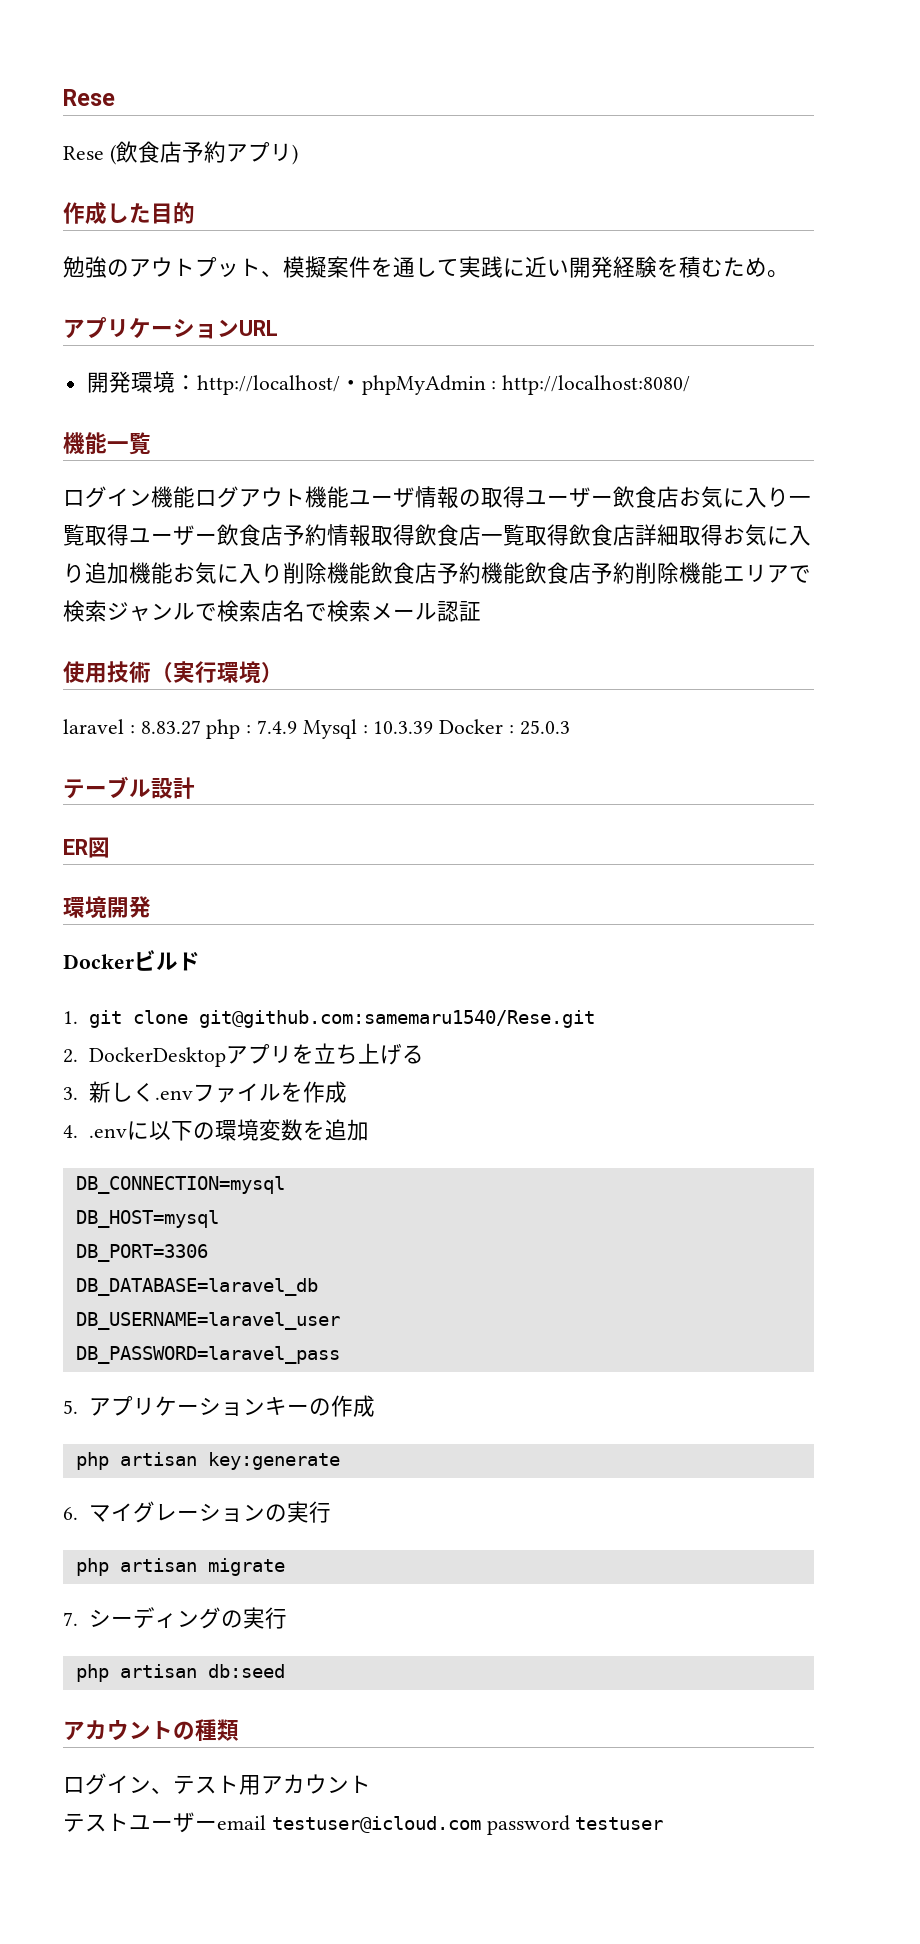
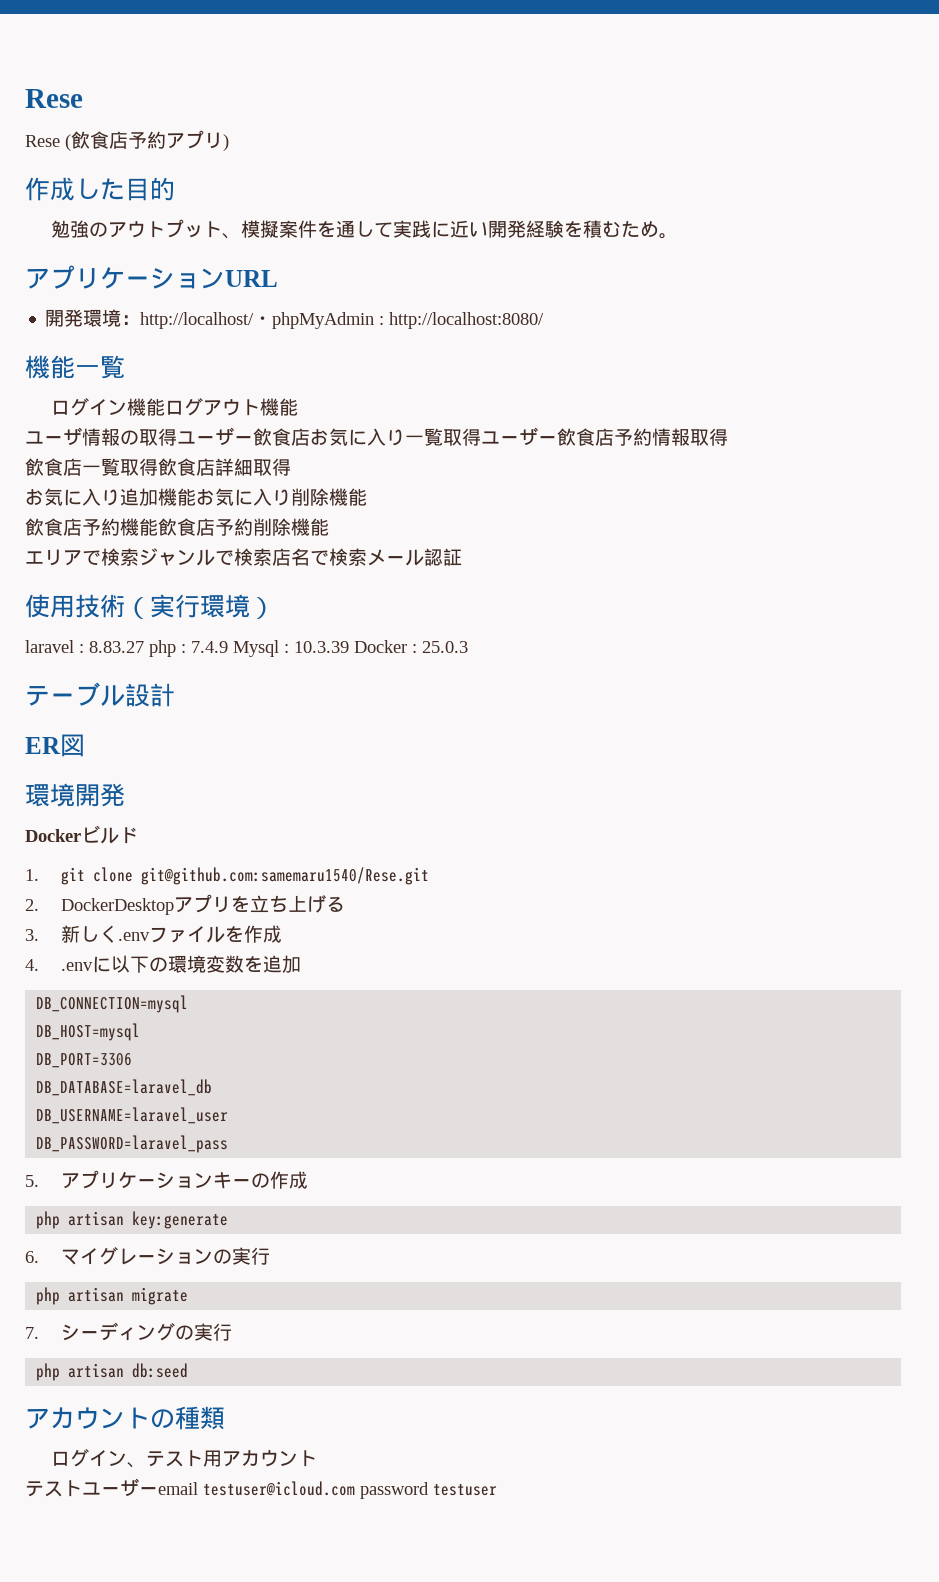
(349, 497) none -> (299, 407) //
(415, 535) none -> (728, 437) //
(723, 535) none -> (291, 467) //
(371, 573) none -> (367, 497) //
(723, 573) none -> (329, 527) //

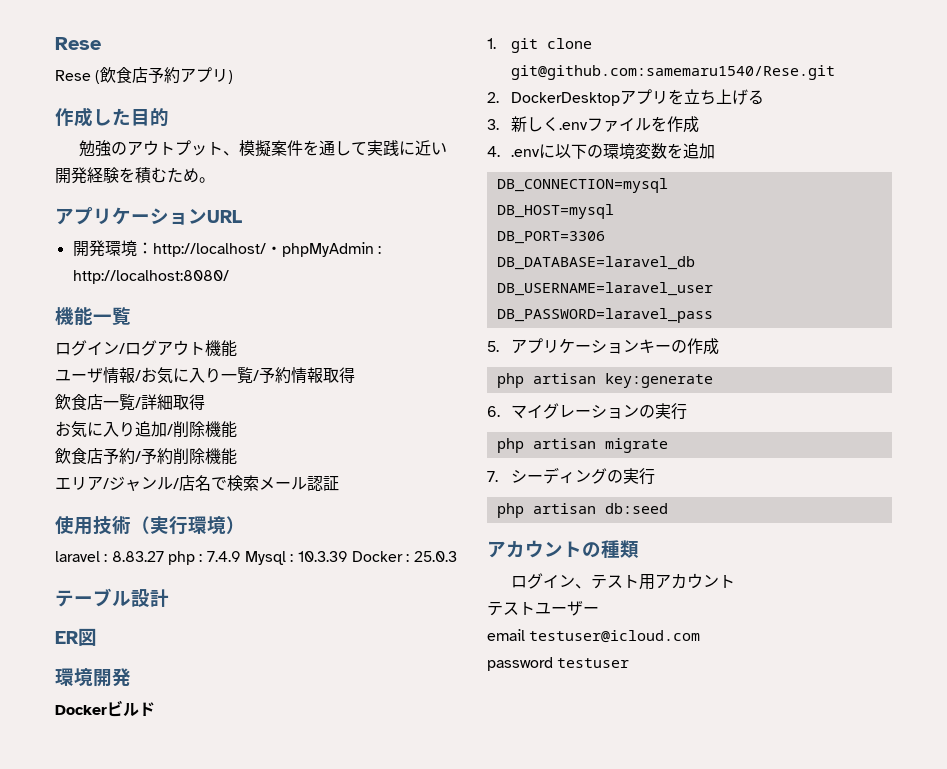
[127,398,166,416] 機能 -> [119,343,125,354] /
[120,427,614,446] の取得ユーザー飲食店お気に入り一覧取得ユーザー飲食店 -> [135,367,259,384] /お気に入り一覧/
[120,458,215,476] 取得飲食店 -> [135,397,141,408] /
[158,488,291,506] 機能お気に入り -> [167,424,173,435] /
[120,518,215,536] 機能飲食店 -> [135,451,141,462] /
[82,548,139,566] で検索 -> [103,478,109,489] /
[215,548,272,566] で検索 -> [173,478,179,489] /
(158, 1491) none -> (599, 610) //
(355, 1488) none -> (701, 636) //

